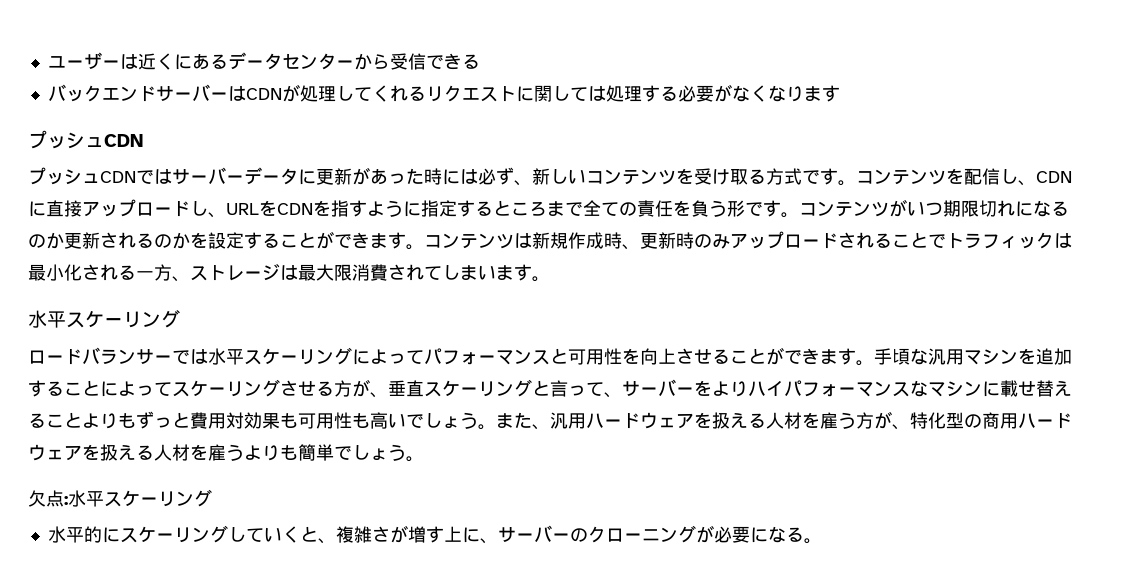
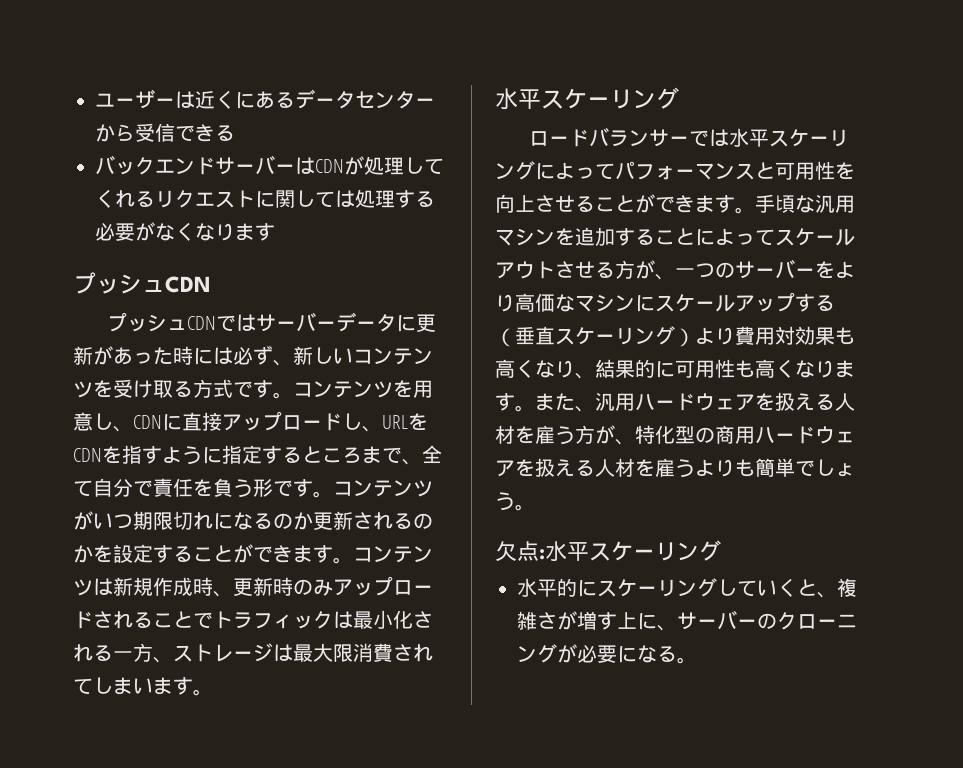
[964,168,1000,185] 配信 -> [413,380,433,398] [73,412,93,431] 用意
[583,200,637,216] 全ての -> [402,445,442,465] [73,478,153,497] 、全て自分で
[226,379,280,397] リング -> [835,229,855,246] [495,261,555,279] ルアウト
[388,379,1072,398] [28,411,478,429] 垂直スケーリングと言って、サーバーをよりハイパフォーマンスなマシンに載せ替えることよりもずっと費用対効果も可用性も高いでしょう -> [675,259,855,279] [495,292,835,312] [495,326,855,347] [495,359,855,379] [495,393,515,411] 一つのサーバーをより高価なマシンにスケールアップする（垂直スケーリング）より費用対効果も高くなり、結果的に可用性も高くなります

